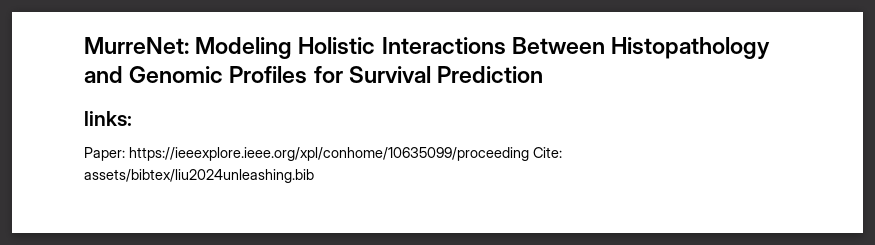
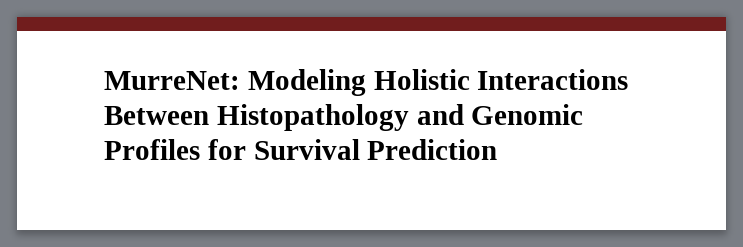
[84,111,132,126] [84,147,562,161] [84,169,314,183] // links: // Paper: https://ieeexplore.ieee.org/xpl/conhome/10635099/proceeding Cite: assets/bibtex/liu2024unleashing.bib -> (498, 149) none

